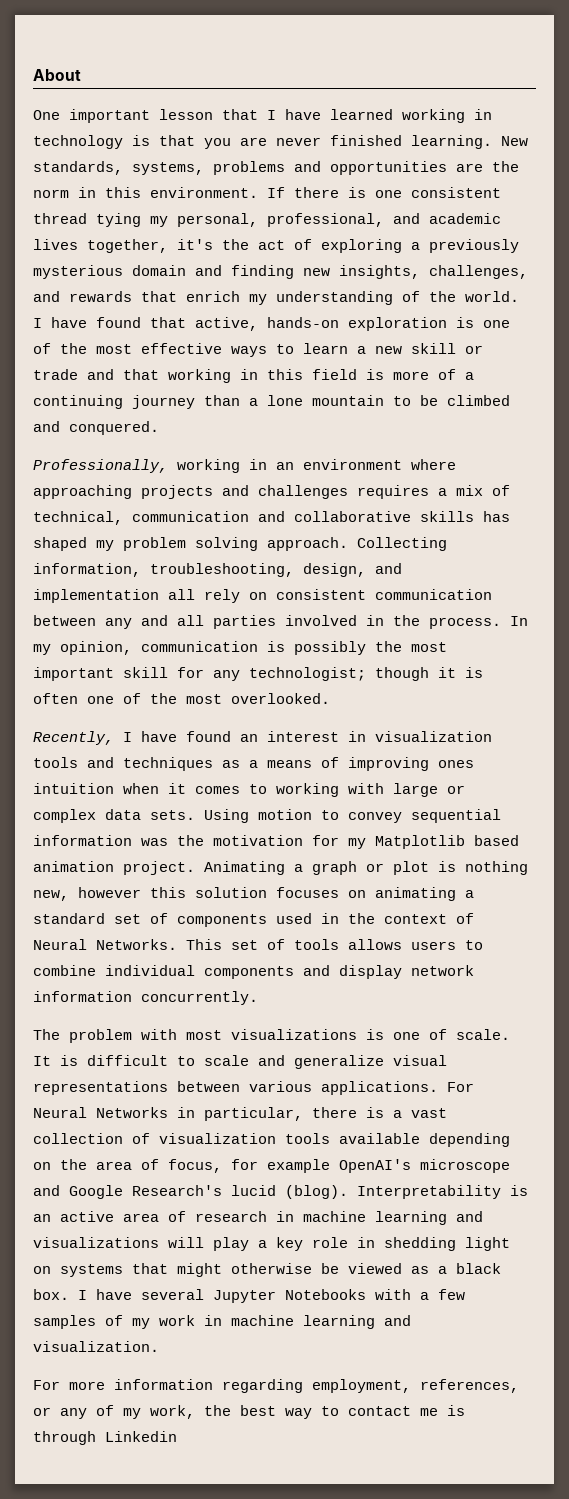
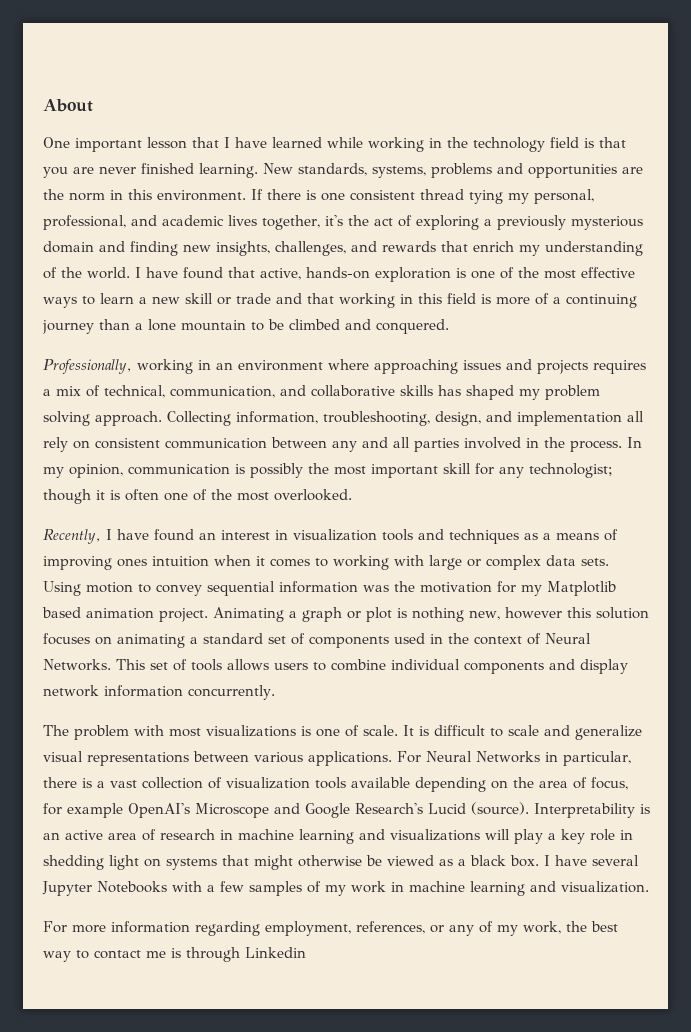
[402,109,492,123] [33,135,123,149] working in technology -> [327,137,579,152] while working in the technology field
[141,485,348,499] projects and challenges -> [462,359,588,374] issues and projects
[132,511,249,522] communication -> [170,386,275,398] communication,
[420,1159,510,1173] microscope -> [195,803,269,818] Microscope
[231,1185,348,1199] lucid (blog). -> [428,802,529,815] Lucid (source).

